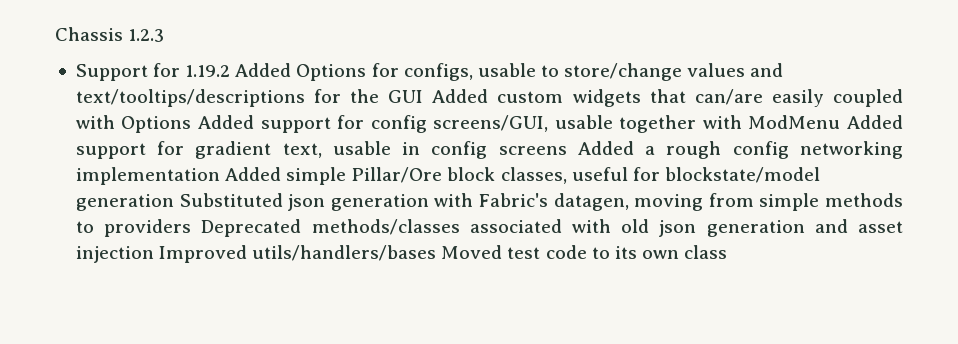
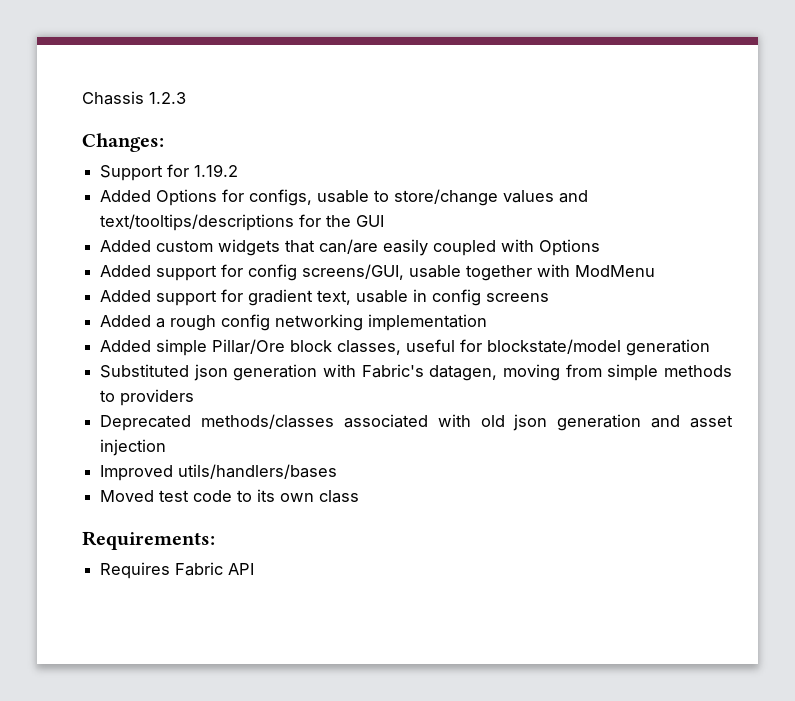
(165, 35) none -> [82,133,164,152] // Changes:
(231, 71) none -> (239, 170) //
(424, 96) none -> (385, 221) //
(192, 124) none -> (601, 247) //
(841, 122) none -> (656, 271) //
(567, 150) none -> (550, 297) //
(220, 176) none -> (488, 322) //
(174, 202) none -> (711, 347) //
(192, 228) none -> (195, 397) //
(154, 254) none -> (167, 447) //
(437, 253) none -> (338, 471) //
(728, 252) none -> [82,531,215,550] [100,562,255,579] // Requirements: // Requires Fabric API

